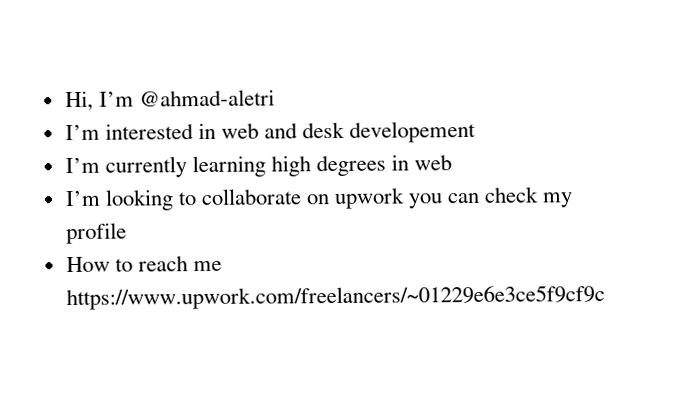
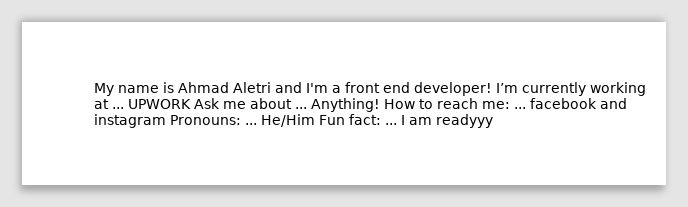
[64,89,275,112] [64,120,477,143] [64,154,453,178] [64,186,574,211] [65,222,127,245] [65,255,222,273] [65,284,605,311] Hi, I’m @ahmad-aletri // I’m interested in web and desk developement // I’m currently learning high degrees in web // I’m looking to collaborate on upwork you can check my profile // How to reach me https://www.upwork.com/freelancers/~01229e6e3ce5f9cf9c -> [94,82,646,96] [94,98,627,112] [94,114,493,128] My name is Ahmad Aletri and I'm a front end developer! I’m currently working at ... UPWORK Ask me about ... Anything! How to reach me: ... facebook and instagram Pronouns: ... He/Him Fun fact: ... I am readyyy

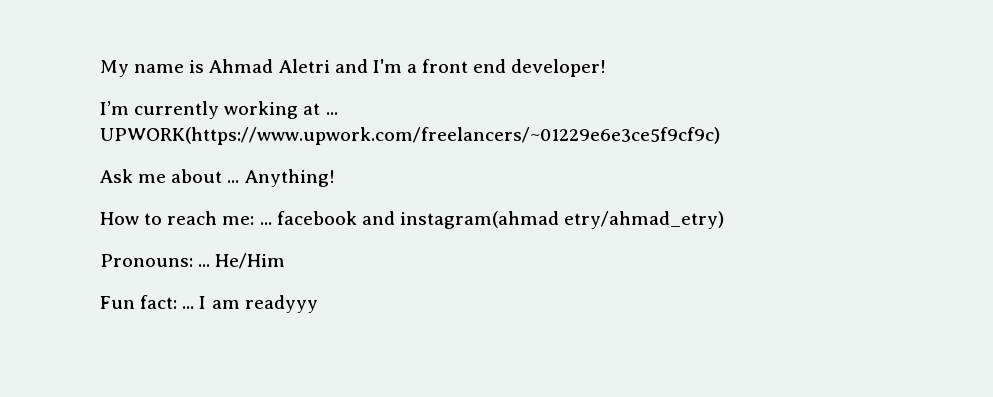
(492, 89) none -> (607, 68) //
[128,99,191,109] UPWORK -> [100,127,720,145] UPWORK(https://www.upwork.com/freelancers/~01229e6e3ce5f9cf9c) //
(380, 105) none -> (335, 178) //
[94,114,166,128] instagram -> [399,211,725,229] instagram(ahmad etry/ahmad_etry) //
(315, 120) none -> (286, 261) //

